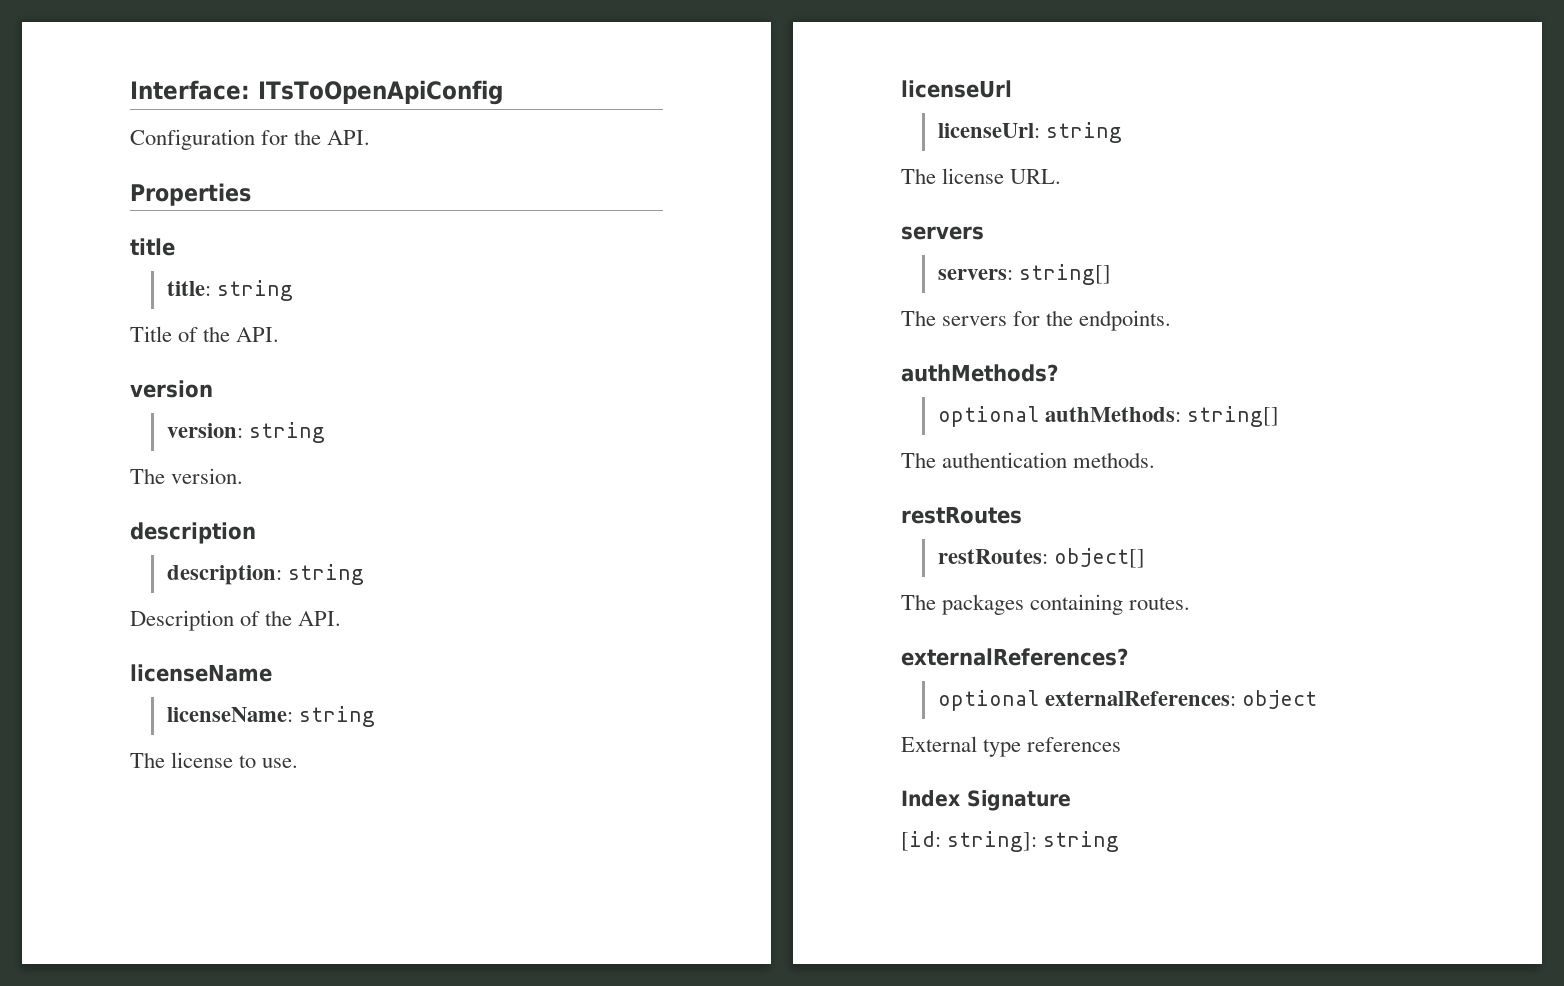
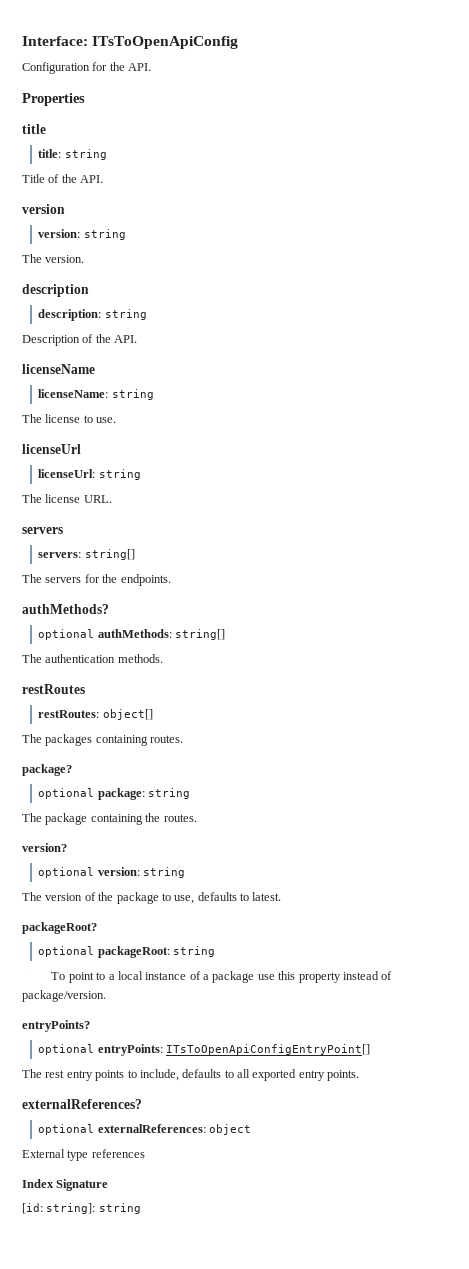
(1191, 603) none -> [22,764,72,776] [38,788,191,800] [22,813,197,825] [22,843,67,852] [38,867,186,878] [22,892,282,904] [22,922,97,934] [38,946,216,958] [51,971,393,983] [22,990,106,1002] [22,1020,90,1032] [38,1044,371,1056] [22,1069,360,1081] // package? // optional package: string // The package containing the routes. // version? // optional version: string // The version of the package to use, defaults to latest. // packageRoot? // optional packageRoot: string // To point to a local instance of a package use this property instead of package/version. // entryPoints? // optional entryPoints: ITsToOpenApiConfigEntryPoint[] // The rest entry points to include, defaults to all exported entry points.

